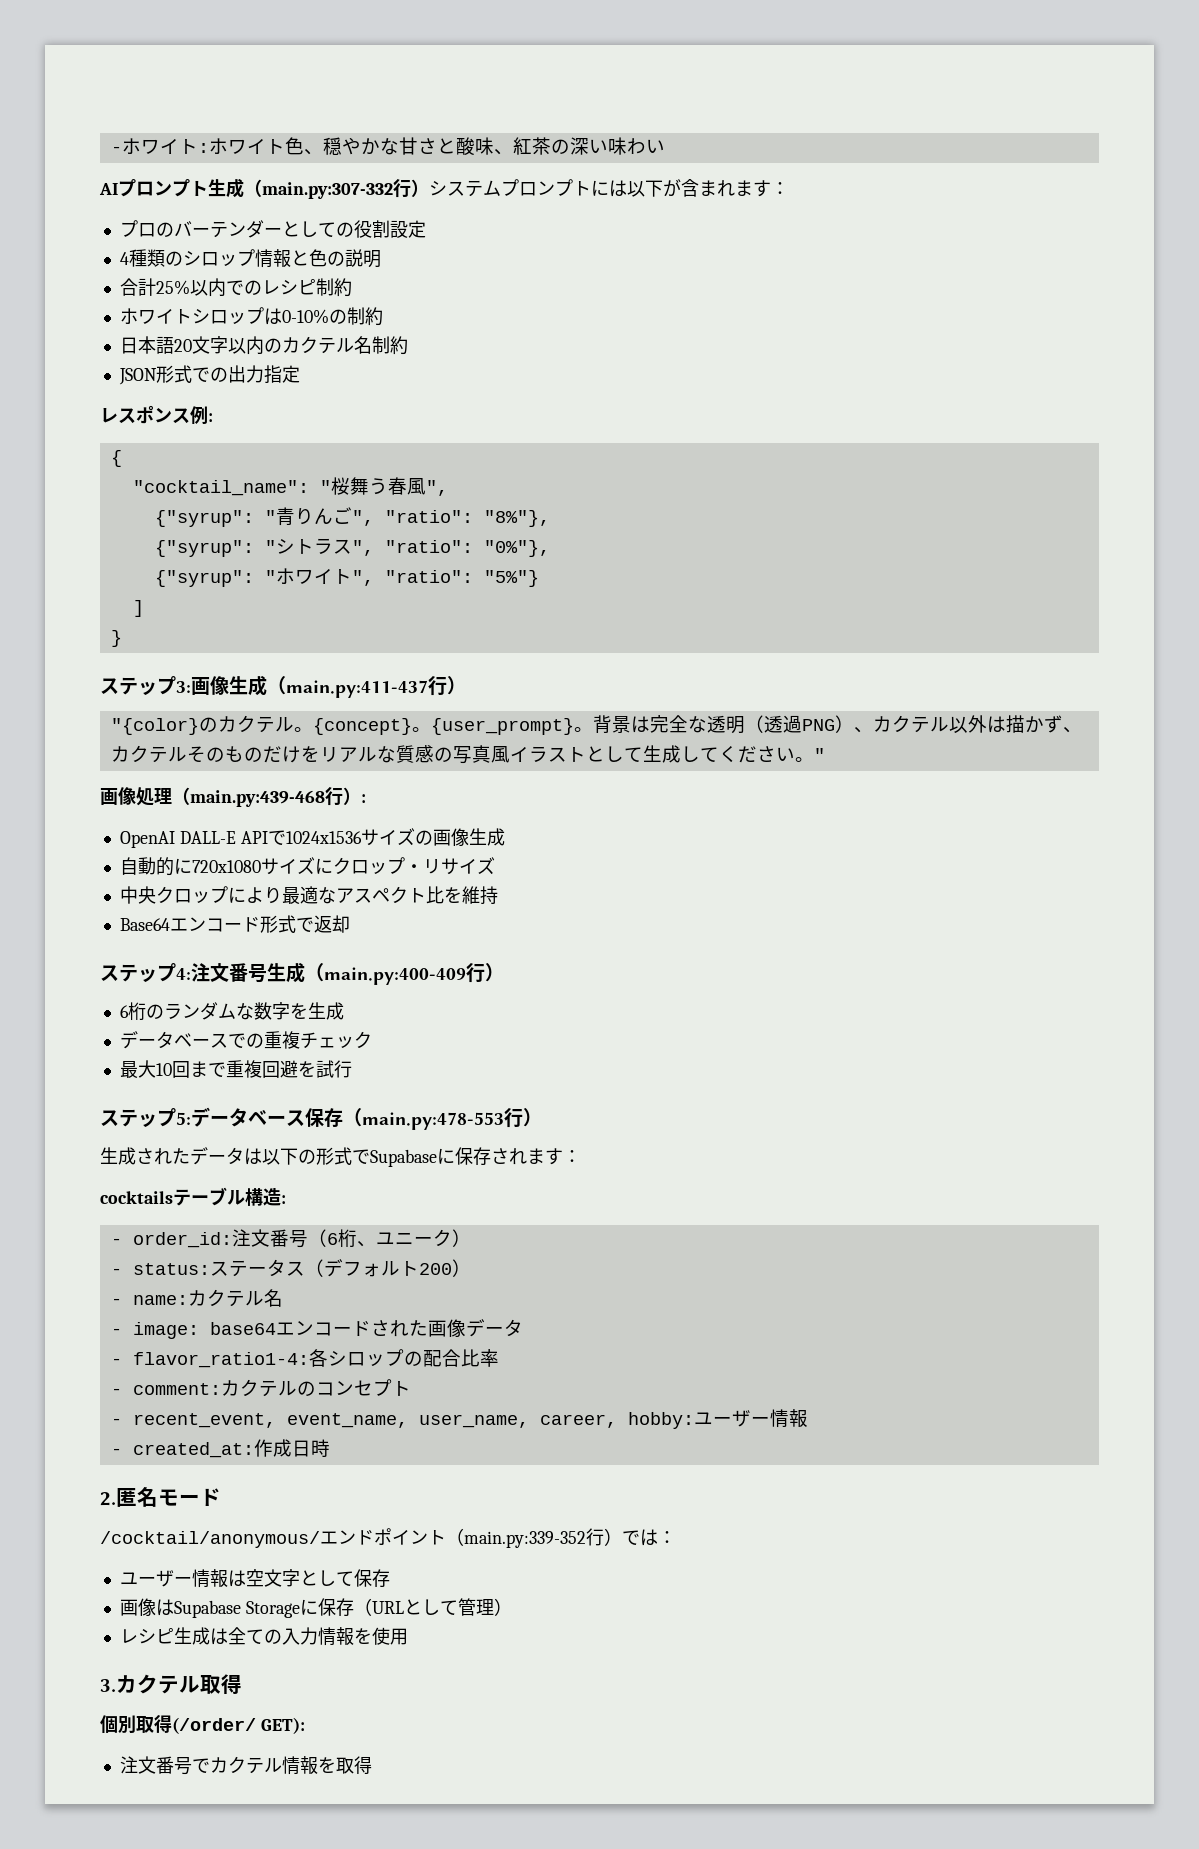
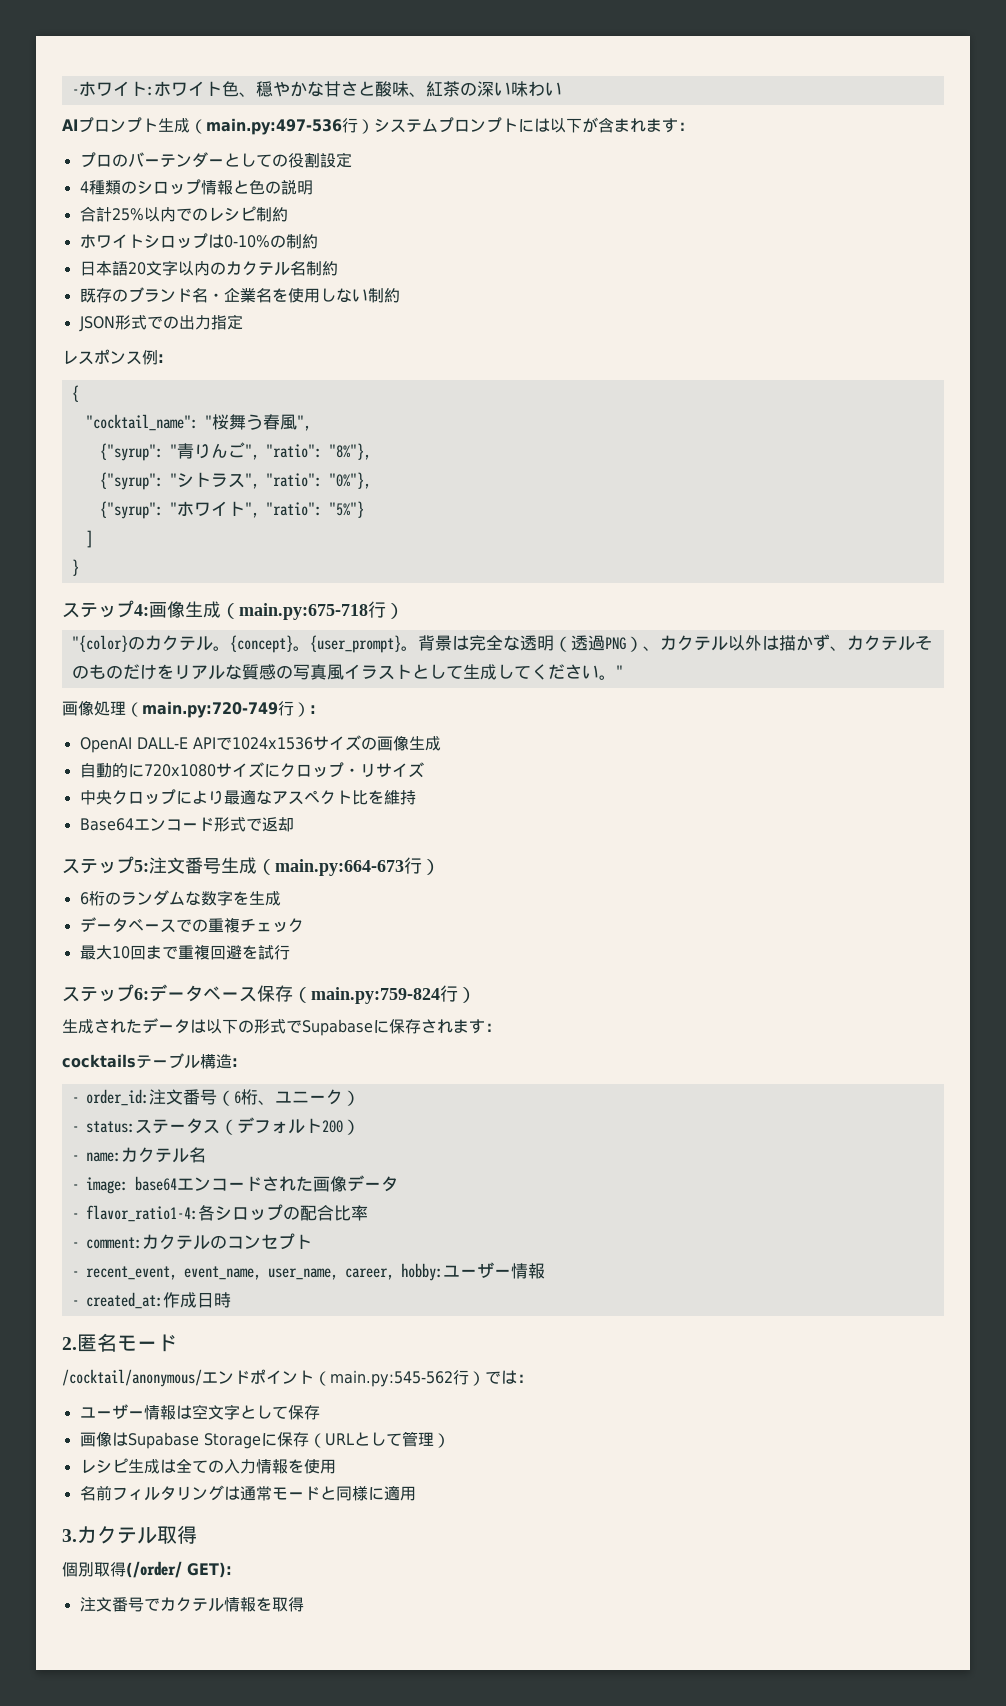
[262,182,393,199] main.py:307-332 -> [206,118,342,135] main.py:497-536
(408, 345) none -> [79,287,400,303] // 既存のブランド名・企業名を使用しない制約
[176,681,191,693] 3: -> [134,604,149,616] 4:
[286,680,428,698] main.py:411-437 -> [239,603,368,620] main.py:675-718
[190,790,325,807] main.py:439-468 -> [142,701,278,718] main.py:720-749
[176,968,191,980] 4: -> [134,860,149,872] 5:
[324,967,466,985] main.py:400-409 -> [275,859,404,876] main.py:664-673
[176,1112,191,1125] 5: -> [134,988,149,1000] 6:
[362,1112,504,1130] main.py:478-553 -> [311,987,440,1004] main.py:759-824
[464,1531,586,1548] main.py:339-352 -> [330,1370,453,1387] main.py:545-562
(408, 1636) none -> [79,1485,416,1501] // 名前フィルタリングは通常モードと同様に適用

